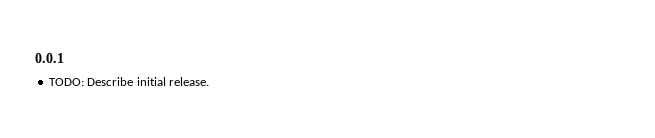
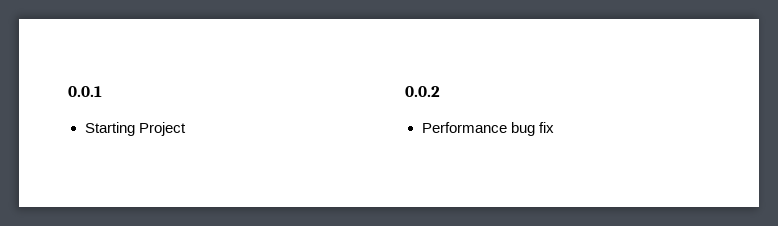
[48,77,209,86] TODO: Describe initial release. -> [84,122,186,136] [405,86,440,97] [421,122,554,136] Starting Project // 0.0.2 // Performance bug fix

